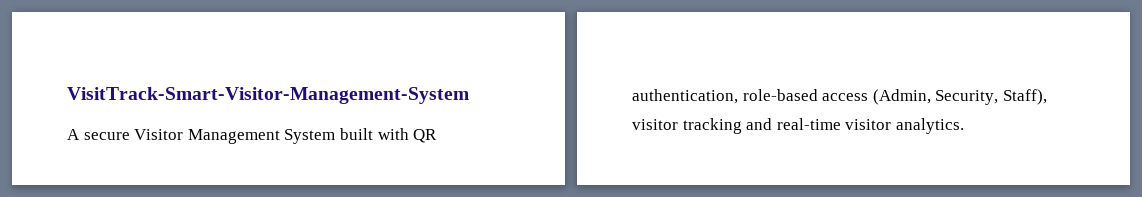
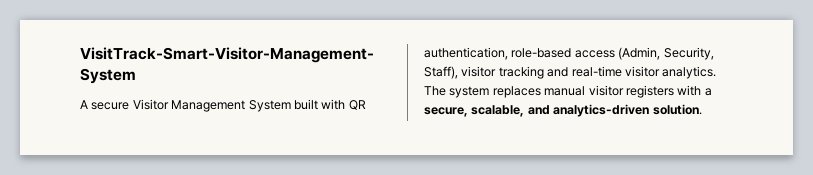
(964, 126) none -> [424,85,712,98] [424,104,702,117] The system replaces manual visitor registers with a secure, scalable, and analytics-driven solution.

